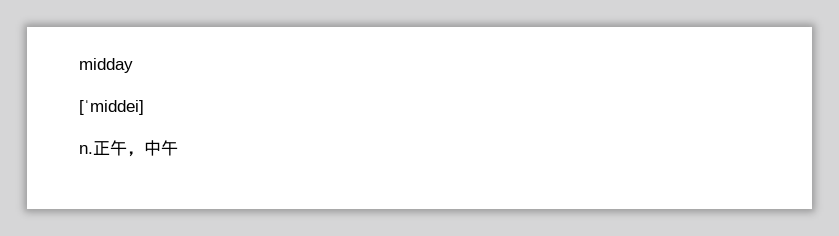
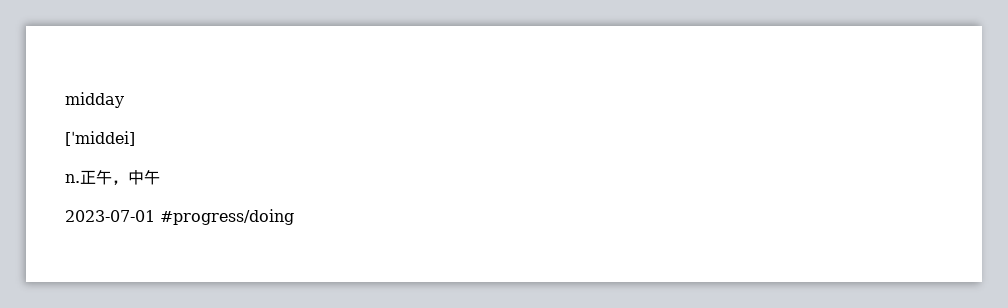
(178, 148) none -> [65,209,294,225] // 2023-07-01 #progress/doing

